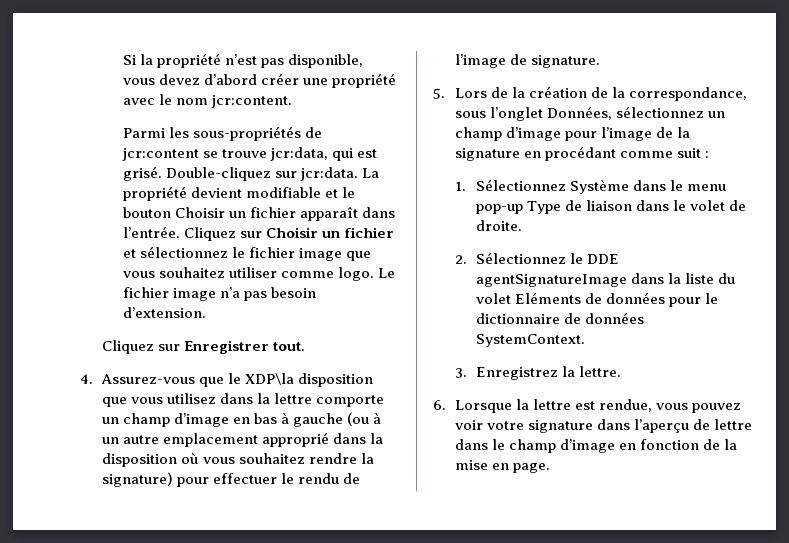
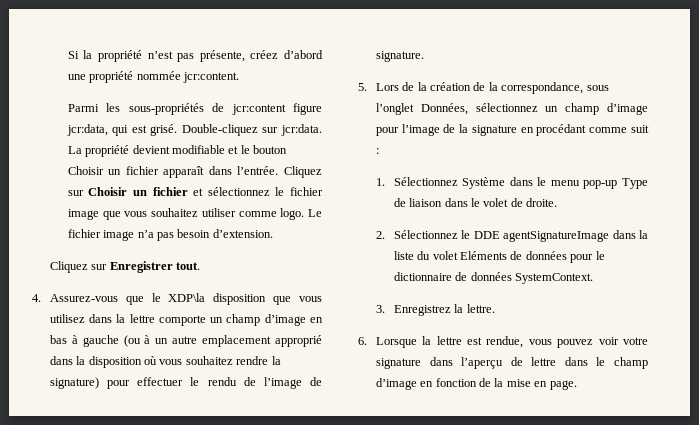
[288,54,364,68] [123,73,397,88] [123,94,209,105] disponible, vous devez d’abord créer une propriété avec le nom -> [199,50,323,62] [67,71,181,83] présente, créez d’abord une propriété nommée
[203,149,268,158] se trouve -> [293,103,322,115] figure

